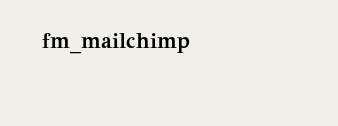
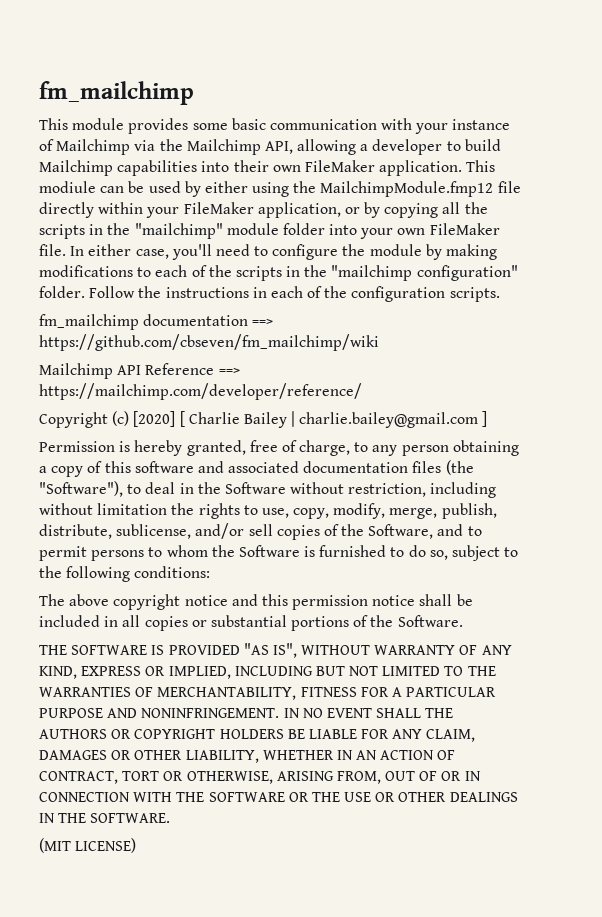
[42,33,190,54] fm_mailchimp -> [39,81,194,105] [39,118,511,134] [39,139,501,155] [39,160,496,176] [39,181,521,197] [39,202,488,218] [39,223,500,239] [39,244,498,260] [39,265,518,281] [39,286,500,302] [39,314,274,330] [39,334,379,351] [39,363,240,379] [39,383,362,400] [39,411,488,428] [39,440,519,456] [39,460,474,477] [39,481,497,498] [39,503,497,519] [39,523,482,540] [39,545,519,561] [39,566,211,582] [39,594,473,610] [39,615,463,631] [39,643,512,658] [39,666,496,679] [39,687,497,700] [39,708,454,718] [39,729,476,742] [39,750,456,763] [39,771,481,784] [39,792,518,802] [39,813,171,823] [39,838,137,853] fm_mailchimp // This module provides some basic communication with your instance of Mailchimp via the Mailchimp API, allowing a developer to build Mailchimp capabilities into their own FileMaker application. This modiule can be used by either using the MailchimpModule.fmp12 file directly within your FileMaker application, or by copying all the scripts in the "mailchimp" module folder into your own FileMaker file. In either case, you'll need to configure the module by making modifications to each of the scripts in the "mailchimp configuration" folder. Follow the instructions in each of the configuration scripts. // fm_mailchimp documentation ==> https://github.com/cbseven/fm_mailchimp/wiki // Mailchimp API Reference ==> https://mailchimp.com/developer/reference/ // Copyright (c) [2020] [ Charlie Bailey | charlie.bailey@gmail.com ] // Permission is hereby granted, free of charge, to any person obtaining a copy of this software and associated documentation files (the "Software"), to deal in the Software without restriction, including without limitation the rights to use, copy, modify, merge, publish, distribute, sublicense, and/or sell copies of the Software, and to permit persons to whom the Software is furnished to do so, subject to the following conditions: // The above copyright notice and this permission notice shall be included in all copies or substantial portions of the Software. // THE SOFTWARE IS PROVIDED "AS IS", WITHOUT WARRANTY OF ANY KIND, EXPRESS OR IMPLIED, INCLUDING BUT NOT LIMITED TO THE WARRANTIES OF MERCHANTABILITY, FITNESS FOR A PARTICULAR PURPOSE AND NONINFRINGEMENT. IN NO EVENT SHALL THE AUTHORS OR COPYRIGHT HOLDERS BE LIABLE FOR ANY CLAIM, DAMAGES OR OTHER LIABILITY, WHETHER IN AN ACTION OF CONTRACT, TORT OR OTHERWISE, ARISING FROM, OUT OF OR IN CONNECTION WITH THE SOFTWARE OR THE USE OR OTHER DEALINGS IN THE SOFTWARE. // (MIT LICENSE)

